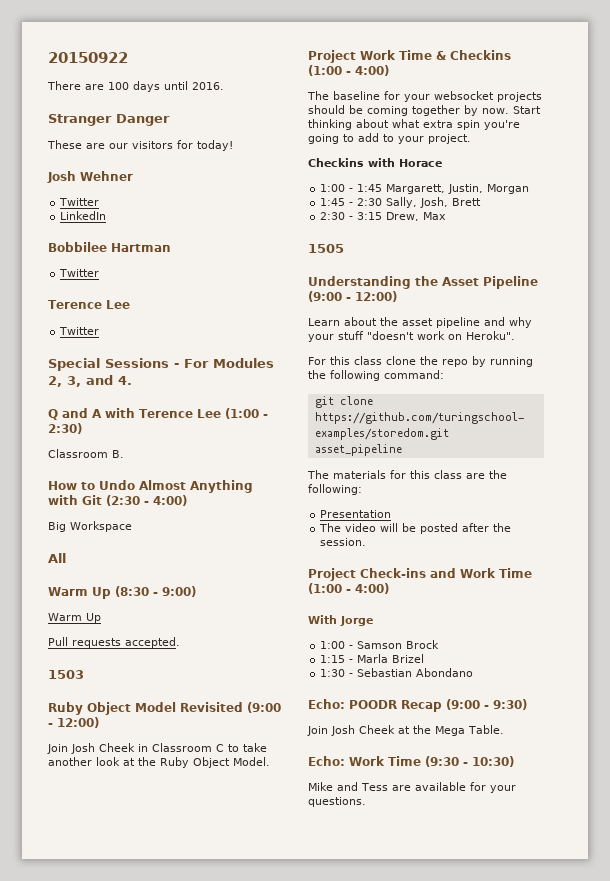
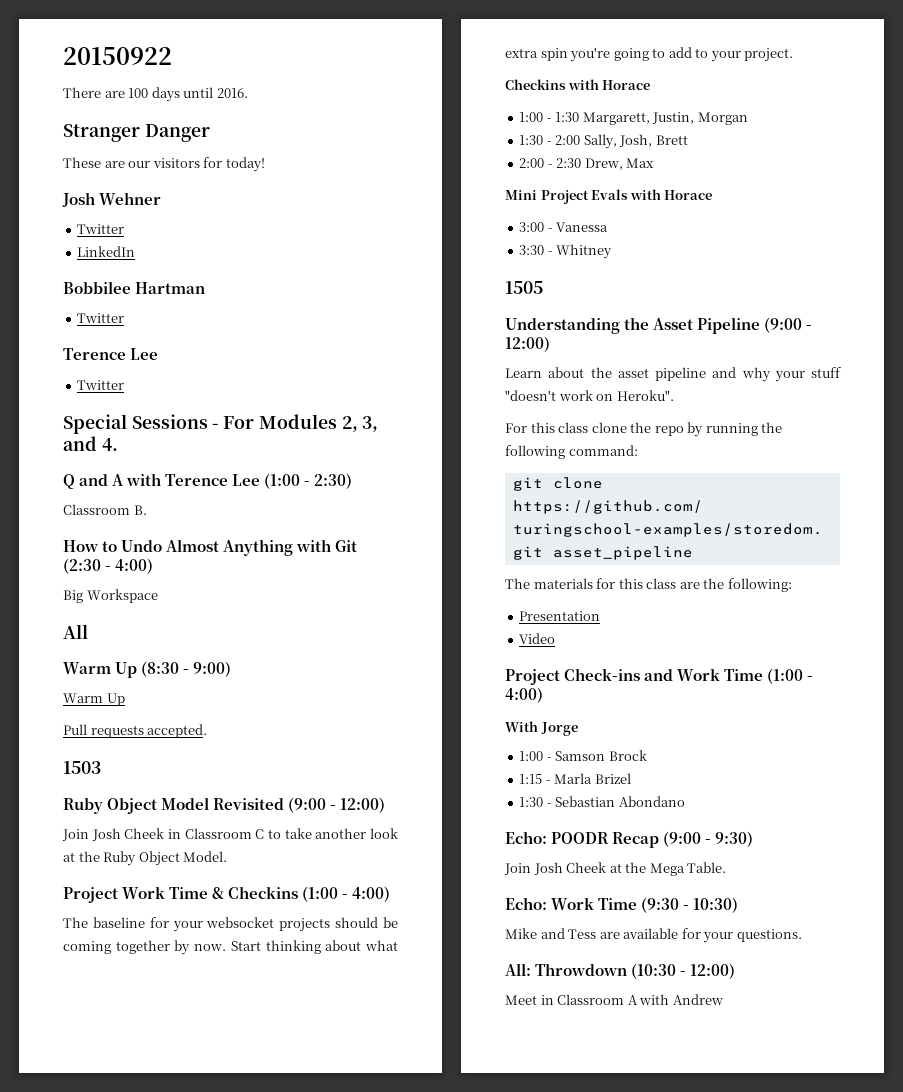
[357,184,383,192] 1:45 -> [555,112,580,122] 1:30
[320,198,383,206] 1:45 - 2:30 -> [519,135,581,145] 1:30 - 2:00
[320,212,383,220] 2:30 - 3:15 -> [519,158,582,168] 2:00 - 2:30
(447, 216) none -> [505,189,713,204] [519,222,609,232] [519,244,613,259] // Mini Project Evals with Horace // 3:00 - Vanessa // 3:30 - Whitney
[319,523,512,534] [320,538,367,546] The video will be posted after the session. -> [519,633,556,644] Video
(366, 802) none -> [505,963,736,979] [505,994,723,1005] // All: Throwdown (10:30 - 12:00) // Meet in Classroom A with Andrew

